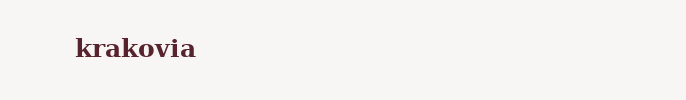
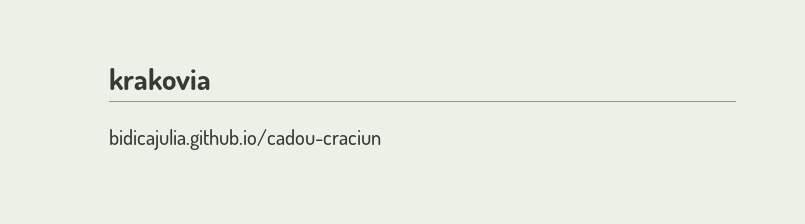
(196, 47) none -> [109,129,381,150] // bidicajulia.github.io/cadou-craciun

